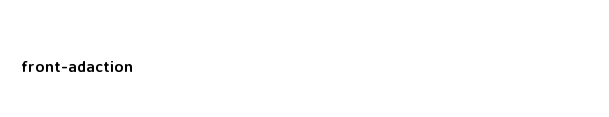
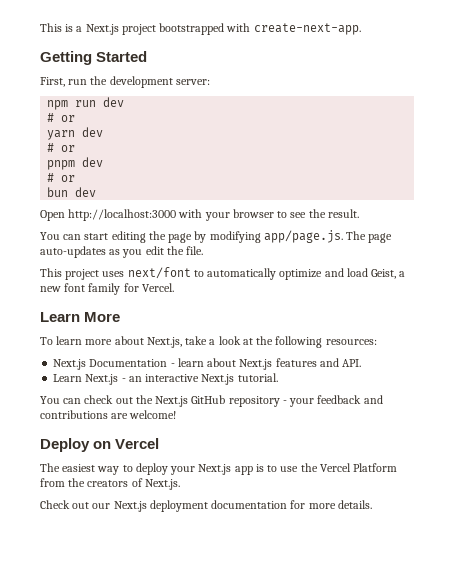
[21,61,133,72] front-adaction -> [40,23,361,35] [40,51,148,65] [40,76,210,88] [47,97,125,110] [47,113,76,122] [47,127,104,140] [47,143,76,152] [47,157,104,170] [47,173,76,182] [47,187,97,197] [40,209,359,221] [40,230,393,243] [40,246,204,258] [40,267,406,280] [40,283,174,295] [40,312,121,322] [40,336,377,348] [53,358,362,370] [53,373,278,385] [40,395,383,407] [40,410,177,419] [40,438,160,452] [40,463,398,475] [40,478,180,490] [40,500,372,512] This is a Next.js project bootstrapped with create-next-app. // Getting Started // First, run the development server: // npm run dev // # or // yarn dev // # or // pnpm dev // # or // bun dev // Open http://localhost:3000 with your browser to see the result. // You can start editing the page by modifying app/page.js. The page auto-updates as you edit the file. // This project uses next/font to automatically optimize and load Geist, a new font family for Vercel. // Learn More // To learn more about Next.js, take a look at the following resources: // Next.js Documentation - learn about Next.js features and API. // Learn Next.js - an interactive Next.js tutorial. // You can check out the Next.js GitHub repository - your feedback and contributions are welcome! // Deploy on Vercel // The easiest way to deploy your Next.js app is to use the Vercel Platform from the creators of Next.js. // Check out our Next.js deployment documentation for more details.

